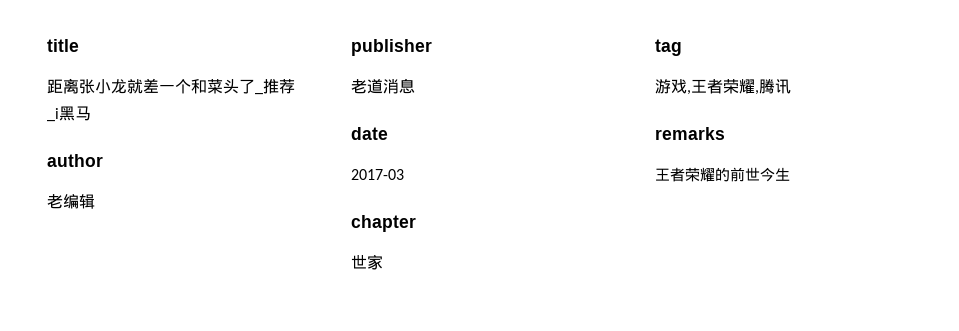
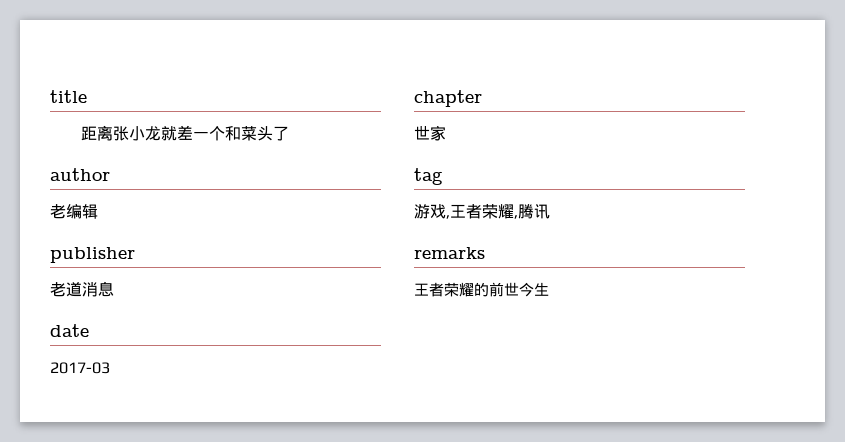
[255,79,295,95] [47,106,91,122] _推荐_i黑马 -> (290, 133) none

